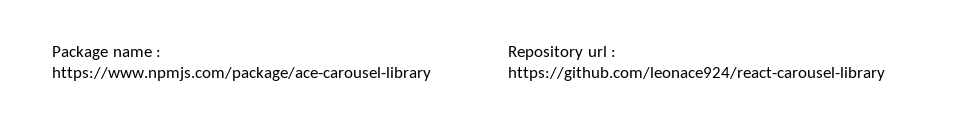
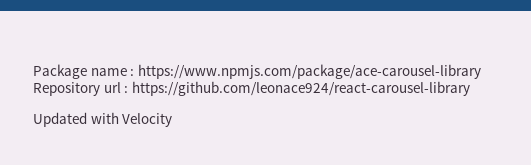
(885, 74) none -> [33,112,173,127] // Updated with Velocity

